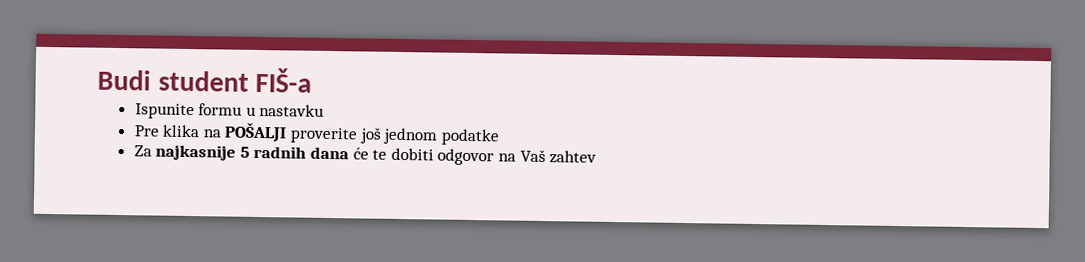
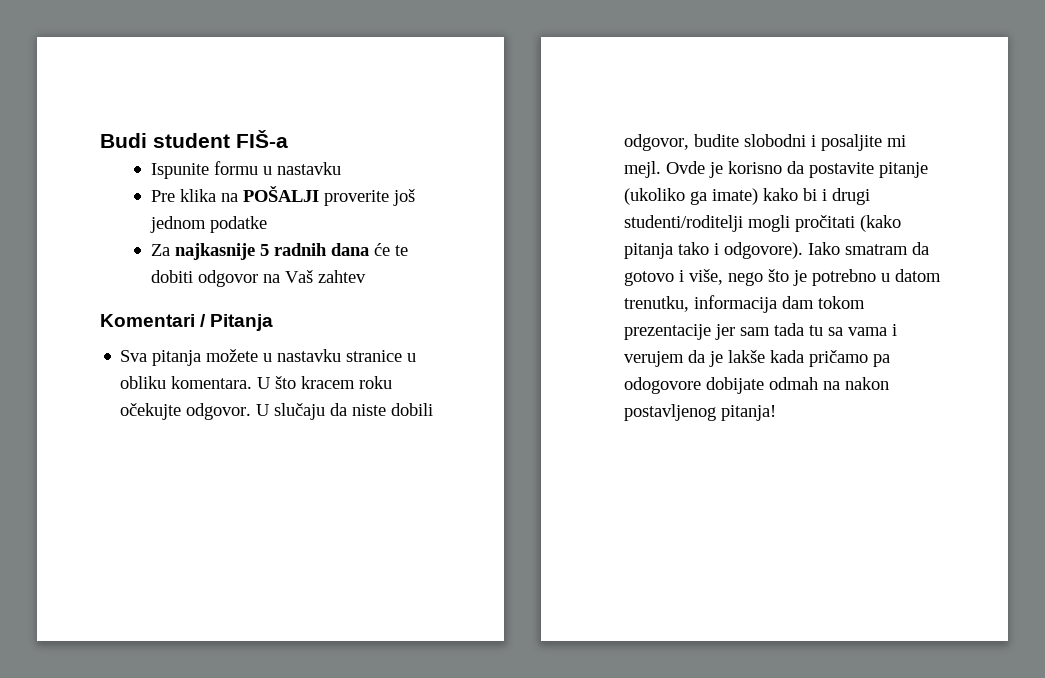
(598, 157) none -> [100,314,274,331] [120,349,417,366] [120,376,393,389] [120,403,434,420] [624,134,907,151] [624,161,929,178] [624,188,871,205] [624,215,902,232] [624,242,930,259] [624,269,942,286] [624,295,866,313] [624,323,898,340] [624,350,891,367] [624,377,890,394] [624,404,777,421] // Komentari / Pitanja // Sva pitanja možete u nastavku stranice u obliku komentara. U što kracem roku očekujte odgovor. U slučaju da niste dobili odgovor, budite slobodni i posaljite mi mejl. Ovde je korisno da postavite pitanje (ukoliko ga imate) kako bi i drugi studenti/roditelji mogli pročitati (kako pitanja tako i odgovore). Iako smatram da gotovo i više, nego što je potrebno u datom trenutku, informacija dam tokom prezentacije jer sam tada tu sa vama i verujem da je lakše kada pričamo pa odogovore dobijate odmah na nakon postavljenog pitanja!

